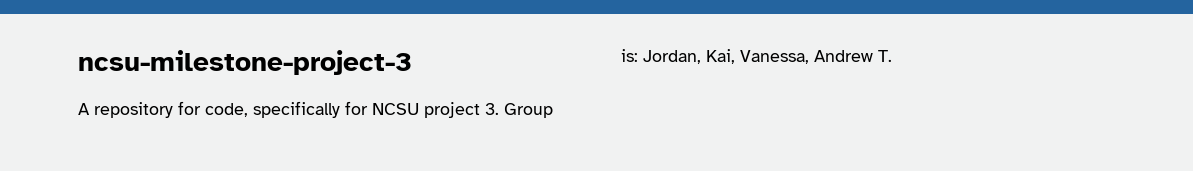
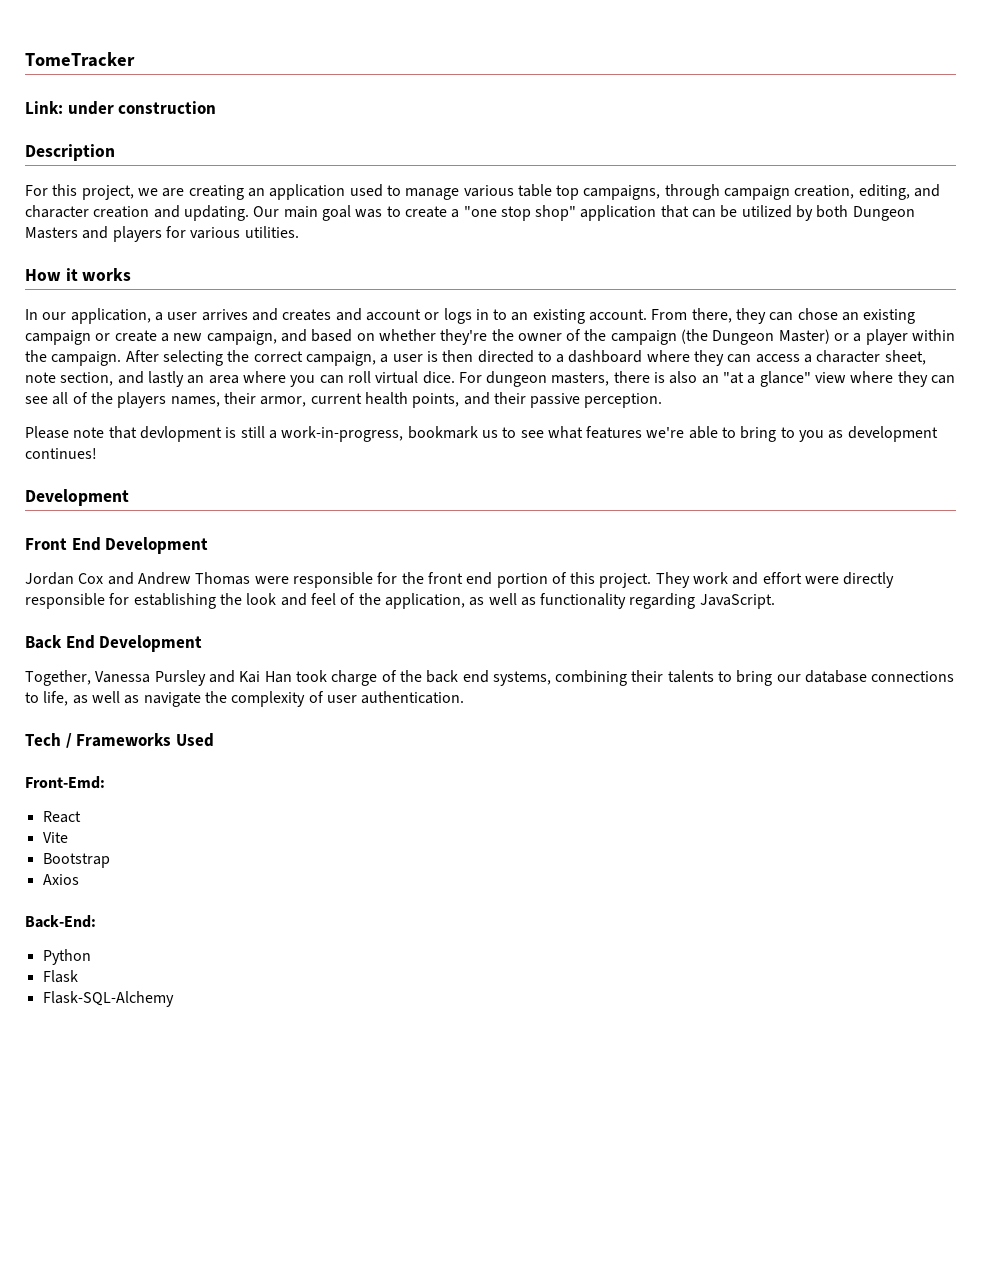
[78,50,412,75] [78,101,553,118] [621,49,892,64] ncsu-milestone-project-3 // A repository for code, specifically for NCSU project 3. Group is: Jordan, Kai, Vanessa, Andrew T. -> [25,52,135,67] [25,101,217,115] [25,144,115,161] [25,184,941,200] [25,205,915,221] [25,226,299,242] [25,268,132,281] [25,308,916,324] [25,329,956,345] [25,350,926,366] [25,371,956,387] [25,392,663,408] [25,426,938,442] [25,448,97,459] [25,489,129,506] [25,537,209,554] [25,572,895,588] [25,593,775,609] [25,635,203,652] [25,670,955,686] [25,691,465,707] [25,733,214,748] [25,776,105,789] [42,811,81,823] [42,832,68,843] [42,853,110,868] [42,874,79,885] [25,915,96,928] [42,949,91,965] [42,970,78,983] [42,991,174,1007] TomeTracker // Link: under construction // Description // For this project, we are creating an application used to manage various table top campaigns, through campaign creation, editing, and character creation and updating. Our main goal was to create a "one stop shop" application that can be utilized by both Dungeon Masters and players for various utilities. // How it works // In our application, a user arrives and creates and account or logs in to an existing account. From there, they can chose an existing campaign or create a new campaign, and based on whether they're the owner of the campaign (the Dungeon Master) or a player within the campaign. After selecting the correct campaign, a user is then directed to a dashboard where they can access a character sheet, note section, and lastly an area where you can roll virtual dice. For dungeon masters, there is also an "at a glance" view where they can see all of the players names, their armor, current health points, and their passive perception. // Please note that devlopment is still a work-in-progress, bookmark us to see what features we're able to bring to you as development continues! // Development // Front End Development // Jordan Cox and Andrew Thomas were responsible for the front end portion of this project. They work and effort were directly responsible for establishing the look and feel of the application, as well as functionality regarding JavaScript. // Back End Development // Together, Vanessa Pursley and Kai Han took charge of the back end systems, combining their talents to bring our database connections to life, as well as navigate the complexity of user authentication. // Tech / Frameworks Used // Front-Emd: // React // Vite // Bootstrap // Axios // Back-End: // Python // Flask // Flask-SQL-Alchemy

